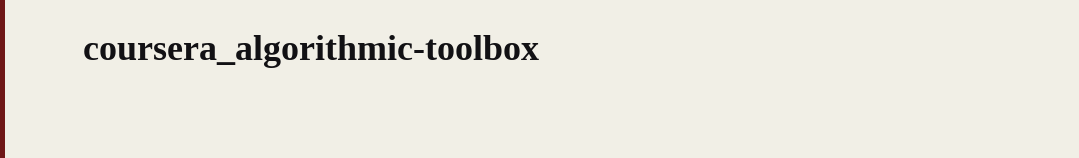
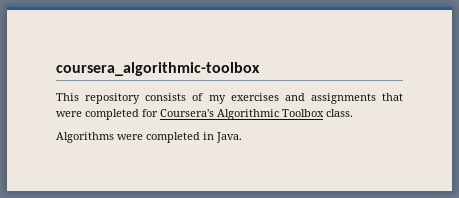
(539, 51) none -> [56,93,403,104] [56,109,353,120] [56,132,242,143] // This repository consists of my exercises and assignments that were completed for Coursera's Algorithmic Toolbox class. // Algorithms were completed in Java.

